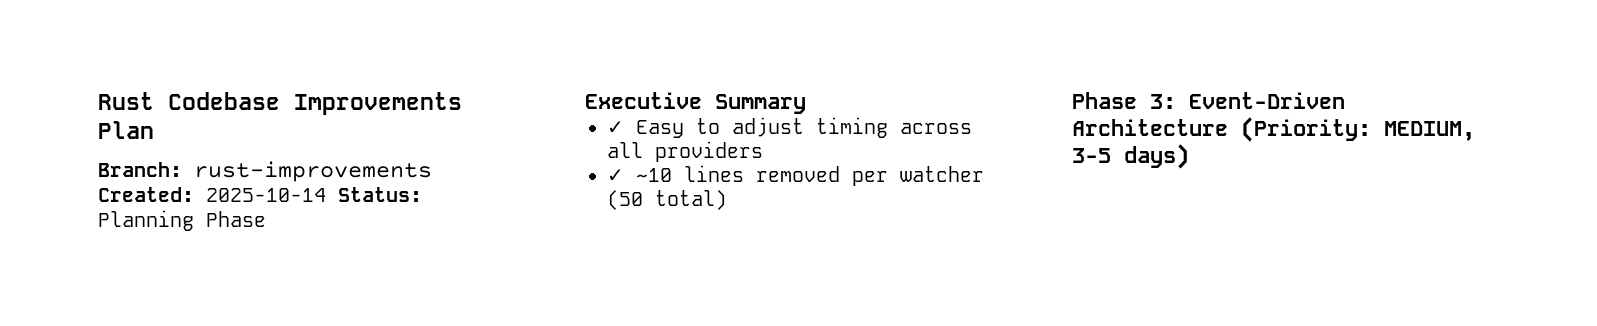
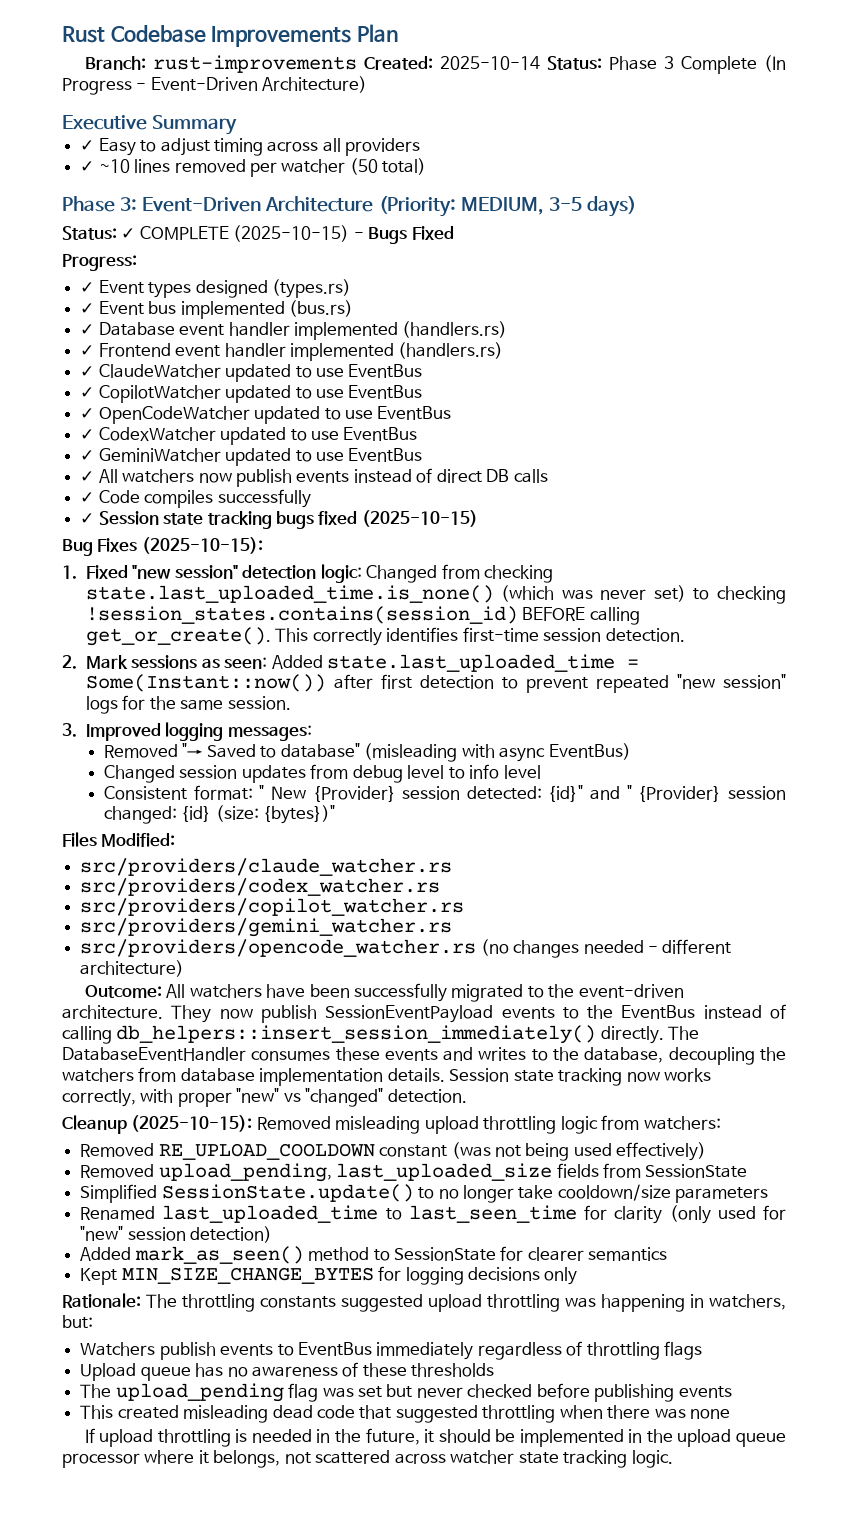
[98,210,266,231] Planning Phase -> [608,55,786,74] [62,76,368,95] Phase 3 Complete (In Progress - Event-Driven Architecture)
(1189, 156) none -> [62,225,454,244] [62,254,137,271] [80,279,351,298] [80,300,353,319] [80,321,508,340] [80,342,504,361] [80,364,423,382] [80,385,423,403] [80,406,452,424] [80,427,418,445] [80,448,423,466] [80,468,548,487] [80,489,311,508] [80,510,478,529] [62,537,263,556] [62,564,553,583] [85,585,786,604] [85,606,640,625] [85,627,685,646] [62,654,640,672] [85,674,787,693] [85,695,291,714] [62,722,312,741] [103,743,631,762] [103,764,541,783] [103,785,786,802] [103,805,336,824] [62,832,176,847] [80,858,453,876] [80,878,441,896] [80,898,465,916] [80,918,453,937] [80,939,732,958] [80,960,185,977] [84,983,684,1002] [62,1004,786,1023] [62,1025,700,1044] [62,1047,787,1065] [62,1067,712,1086] [62,1088,467,1107] [62,1115,721,1134] [80,1142,707,1161] [80,1163,748,1182] [80,1184,769,1203] [80,1205,787,1224] [80,1226,273,1243] [80,1246,668,1264] [80,1266,578,1285] [62,1293,786,1312] [62,1315,93,1329] [80,1341,703,1360] [80,1362,495,1381] [80,1383,732,1402] [80,1405,731,1423] [84,1428,786,1447] [62,1450,673,1468] // Status: ✓ COMPLETE (2025-10-15) - Bugs Fixed // Progress: // ✓ Event types designed (types.rs) // ✓ Event bus implemented (bus.rs) // ✓ Database event handler implemented (handlers.rs) // ✓ Frontend event handler implemented (handlers.rs) // ✓ ClaudeWatcher updated to use EventBus // ✓ CopilotWatcher updated to use EventBus // ✓ OpenCodeWatcher updated to use EventBus // ✓ CodexWatcher updated to use EventBus // ✓ GeminiWatcher updated to use EventBus // ✓ All watchers now publish events instead of direct DB calls // ✓ Code compiles successfully // ✓ Session state tracking bugs fixed (2025-10-15) // Bug Fixes (2025-10-15): // 1. Fixed "new session" detection logic: Changed from checking state.last_uploaded_time.is_none() (which was never set) to checking !session_states.contains(session_id) BEFORE calling get_or_create(). This correctly identifies first-time session detection. // 2. Mark sessions as seen: Added state.last_uploaded_time = Some(Instant::now()) after first detection to prevent repeated "new session" logs for the same session. // 3. Improved logging messages: // Removed "→ Saved to database" (misleading with async EventBus) // Changed session updates from debug level to info level // Consistent format: " New {Provider} session detected: {id}" and " {Provider} session changed: {id} (size: {bytes})" // Files Modified: // src/providers/claude_watcher.rs // src/providers/codex_watcher.rs // src/providers/copilot_watcher.rs // src/providers/gemini_watcher.rs // src/providers/opencode_watcher.rs (no changes needed - different architecture) // Outcome: All watchers have been successfully migrated to the event-driven architecture. They now publish SessionEventPayload events to the EventBus instead of calling db_helpers::insert_session_immediately() directly. The DatabaseEventHandler consumes these events and writes to the database, decoupling the watchers from database implementation details. Session state tracking now works correctly, with proper "new" vs "changed" detection. // Cleanup (2025-10-15): Removed misleading upload throttling logic from watchers: // Removed RE_UPLOAD_COOLDOWN constant (was not being used effectively) // Removed upload_pending, last_uploaded_size fields from SessionState // Simplified SessionState.update() to no longer take cooldown/size parameters // Renamed last_uploaded_time to last_seen_time for clarity (only used for "new" session detection) // Added mark_as_seen() method to SessionState for clearer semantics // Kept MIN_SIZE_CHANGE_BYTES for logging decisions only // Rationale: The throttling constants suggested upload throttling was happening in watchers, but: // Watchers publish events to EventBus immediately regardless of throttling flags // Upload queue has no awareness of these thresholds // The upload_pending flag was set but never checked before publishing events // This created misleading dead code that suggested throttling when there was none // If upload throttling is needed in the future, it should be implemented in the upload queue processor where it belongs, not scattered across watcher state tracking logic.

